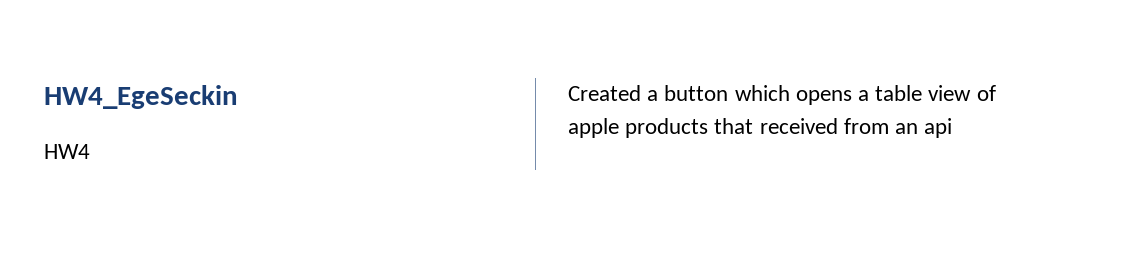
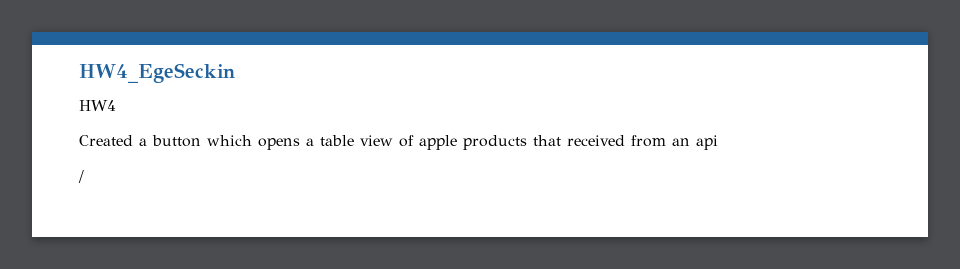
(953, 128) none -> [78,170,84,183] // /

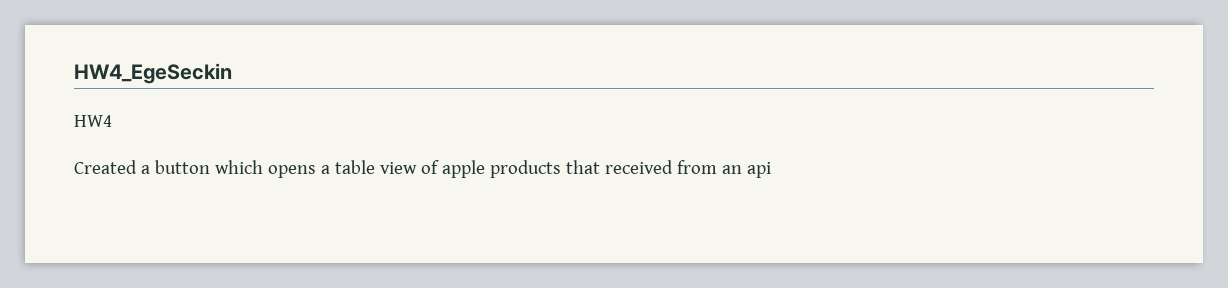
[78,170,84,183] // / -> (771, 170) none

